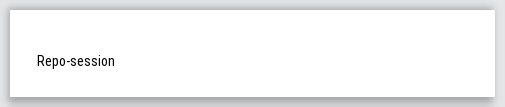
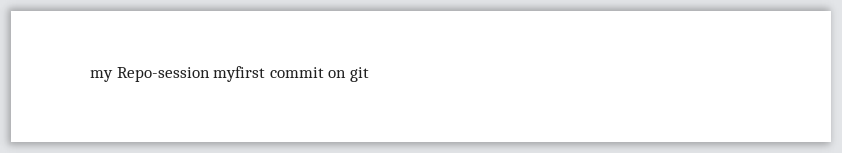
[37,55,115,69] Repo-session -> [90,66,369,82] my Repo-session myfirst commit on git

